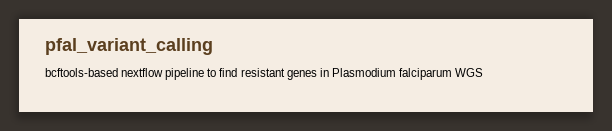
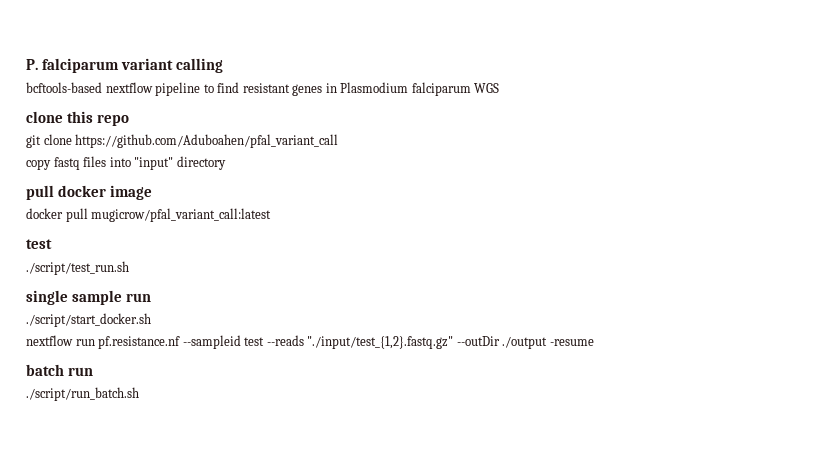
[45,38,213,55] pfal_variant_calling -> [26,58,224,73] P. falciparum variant calling
(484, 72) none -> [26,111,129,126] [26,134,339,148] [26,156,226,170] [26,185,152,200] [26,208,272,222] [26,239,52,249] [26,261,129,275] [26,290,151,305] [26,313,151,327] [26,335,594,349] [26,364,93,376] [26,387,139,401] // clone this repo // git clone https://github.com/Aduboahen/pfal_variant_call // copy fastq files into "input" directory // pull docker image // docker pull mugicrow/pfal_variant_call:latest // test // ./script/test_run.sh // single sample run // ./script/start_docker.sh // nextflow run pf.resistance.nf --sampleid test --reads "./input/test_{1,2}.fastq.gz" --outDir ./output -resume // batch run // ./script/run_batch.sh

